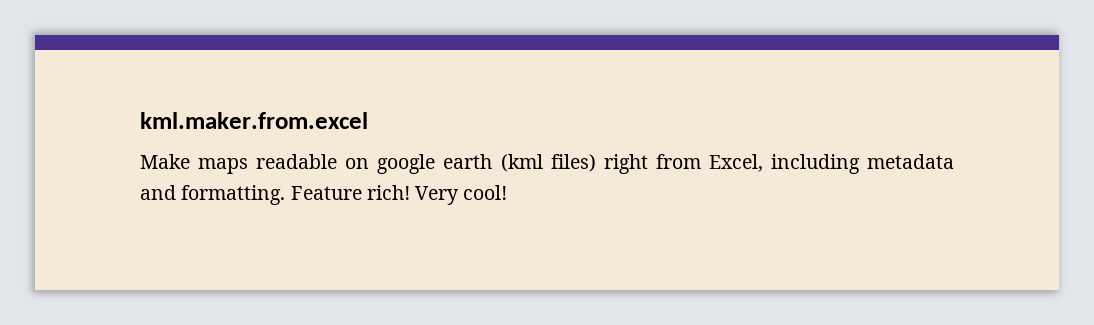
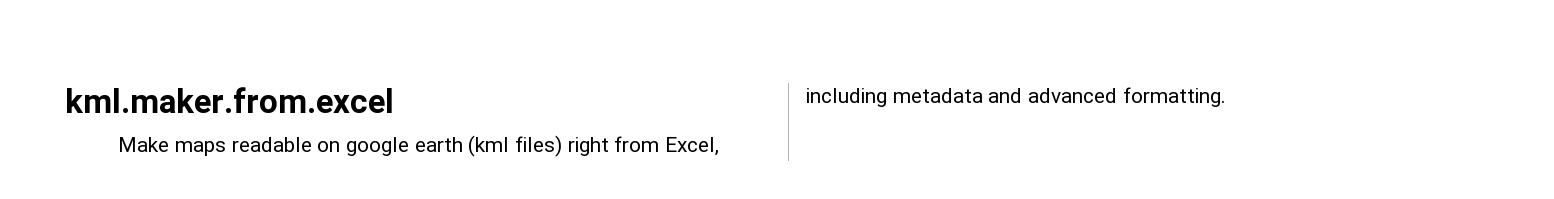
[181,185,508,205] formatting. Feature rich! Very cool! -> [1028,87,1226,107] advanced formatting.

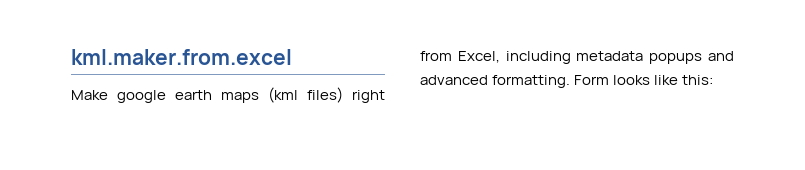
[174,137,341,156] maps readable on -> (108, 95) none
(463, 144) none -> [221,92,259,103] maps
(983, 95) none -> [649,53,703,64] popups
(1226, 97) none -> [574,75,714,85] Form looks like this:

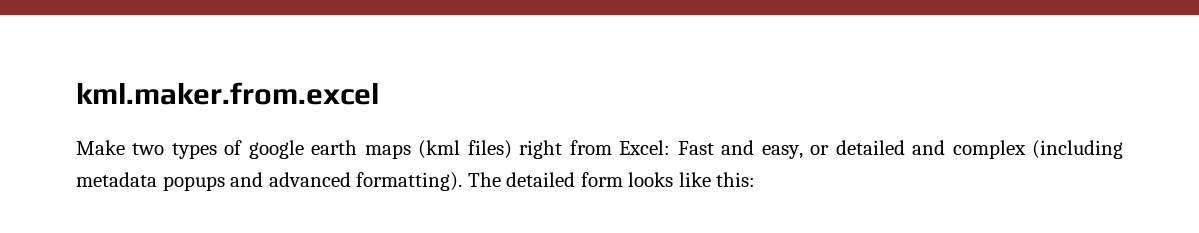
(108, 95) none -> [132,140,243,159] two types of
[457,51,734,64] [420,75,610,88] Excel, including metadata popups and advanced formatting. Form -> [619,140,1124,159] [76,172,623,191] Excel: Fast and easy, or detailed and complex (including metadata popups and advanced formatting). The detailed form

